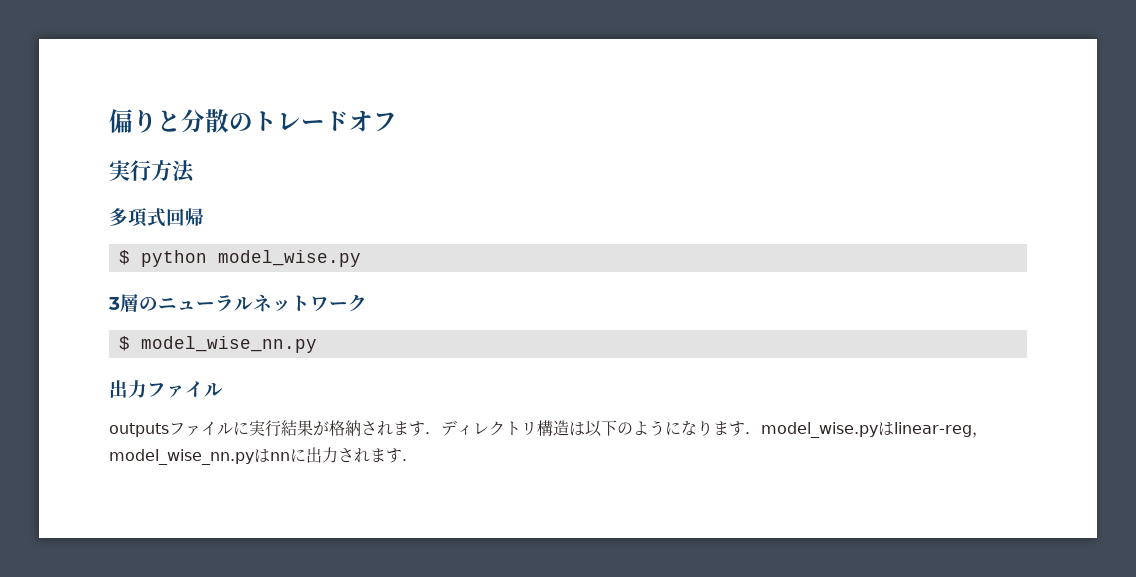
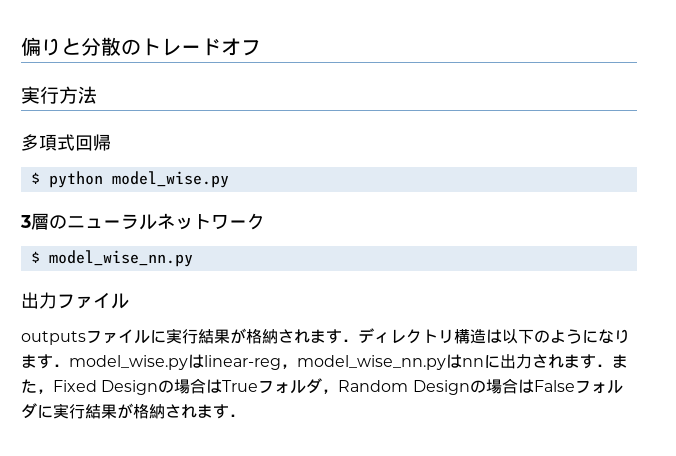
(418, 460) none -> [612,354,628,368] [21,378,623,395] [21,403,245,419] また，Fixed Designの場合はTrueフォルダ，Random Designの場合はFalseフォルダに実行結果が格納されます．

